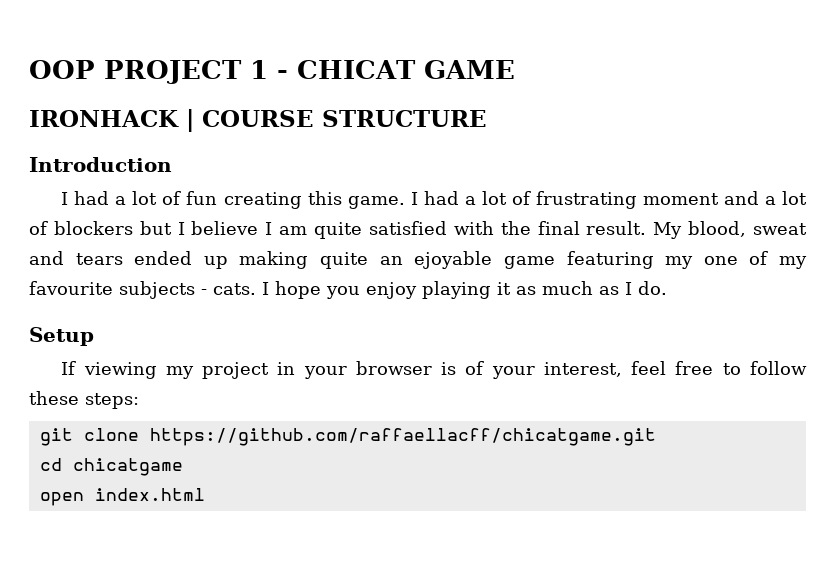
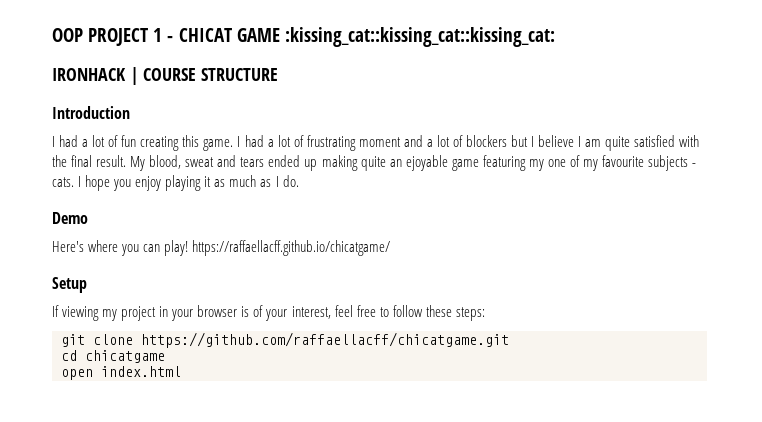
(515, 69) none -> [284,27,555,47] :kissing_cat::kissing_cat::kissing_cat:
(667, 288) none -> [52,212,88,224] [52,240,391,256] // Demo // Here's where you can play! https://raffaellacff.github.io/chicatgame/

